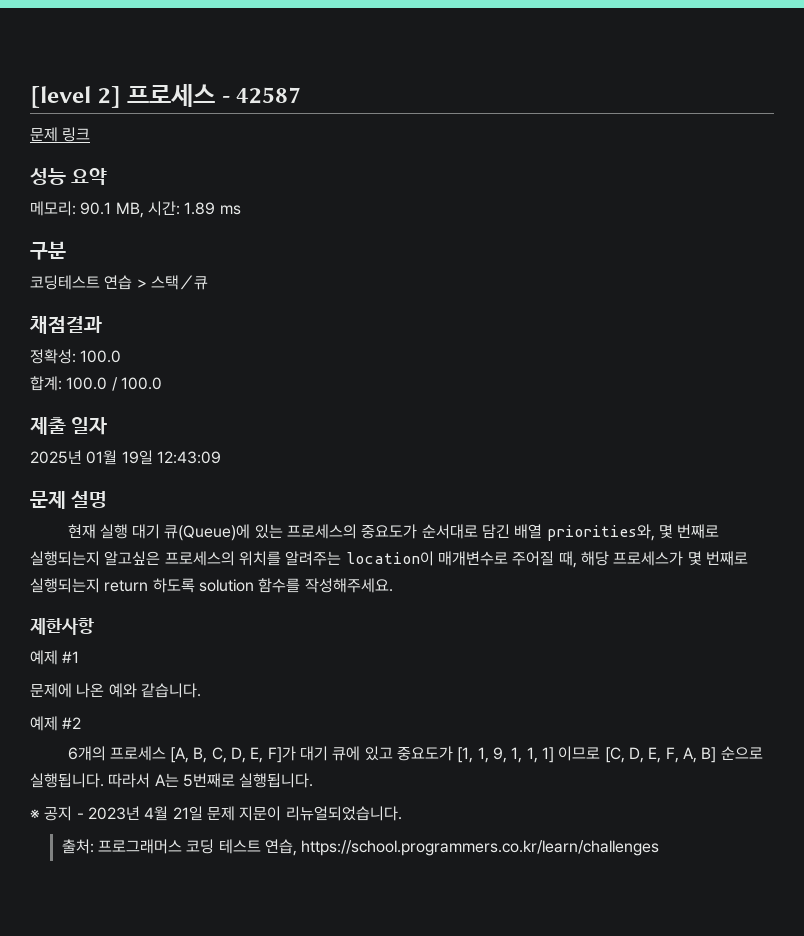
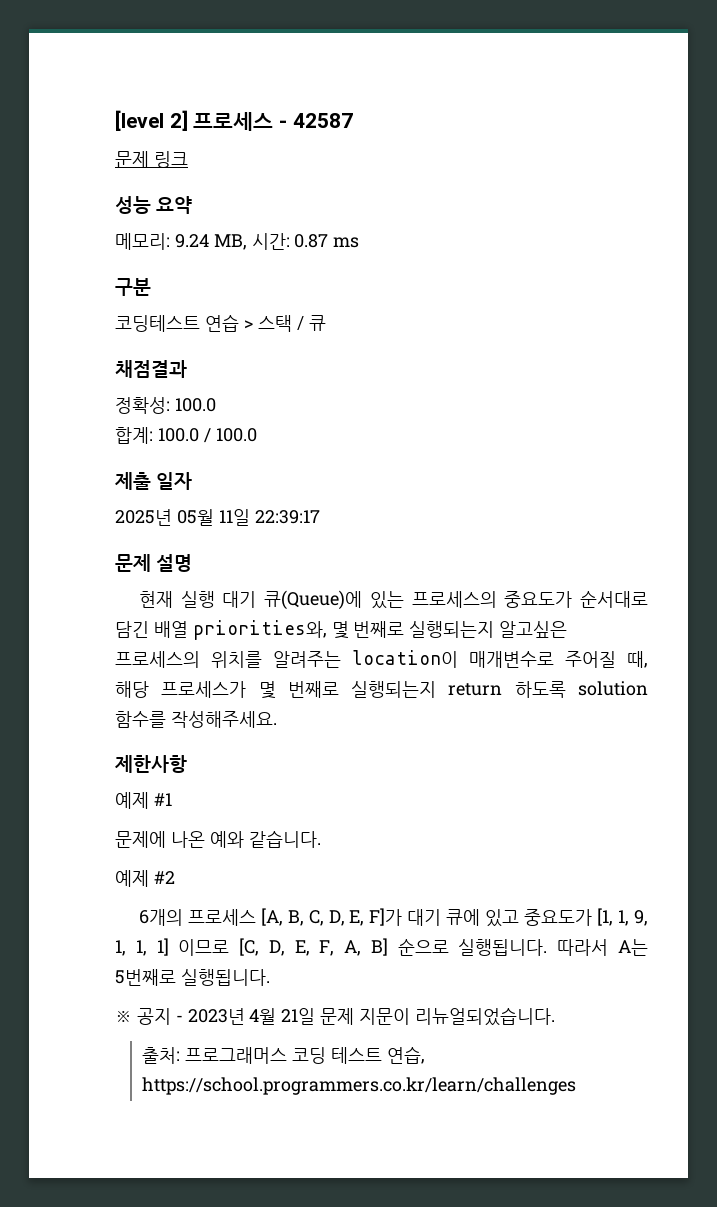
[80,202,112,215] 90.1 -> [174,234,209,248] 9.24
[184,202,216,215] 1.89 -> [294,234,329,248] 0.87
[86,450,221,465] 01월 19일 12:43:09 -> [176,509,320,526] 05월 11일 22:39:17

